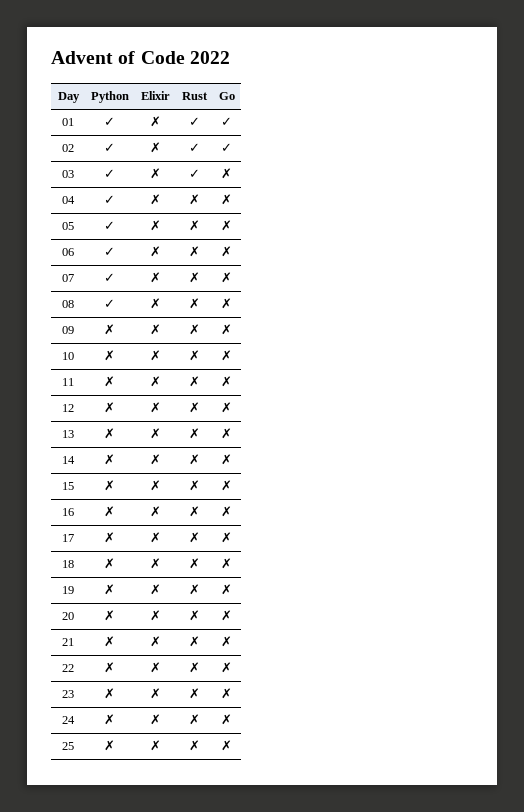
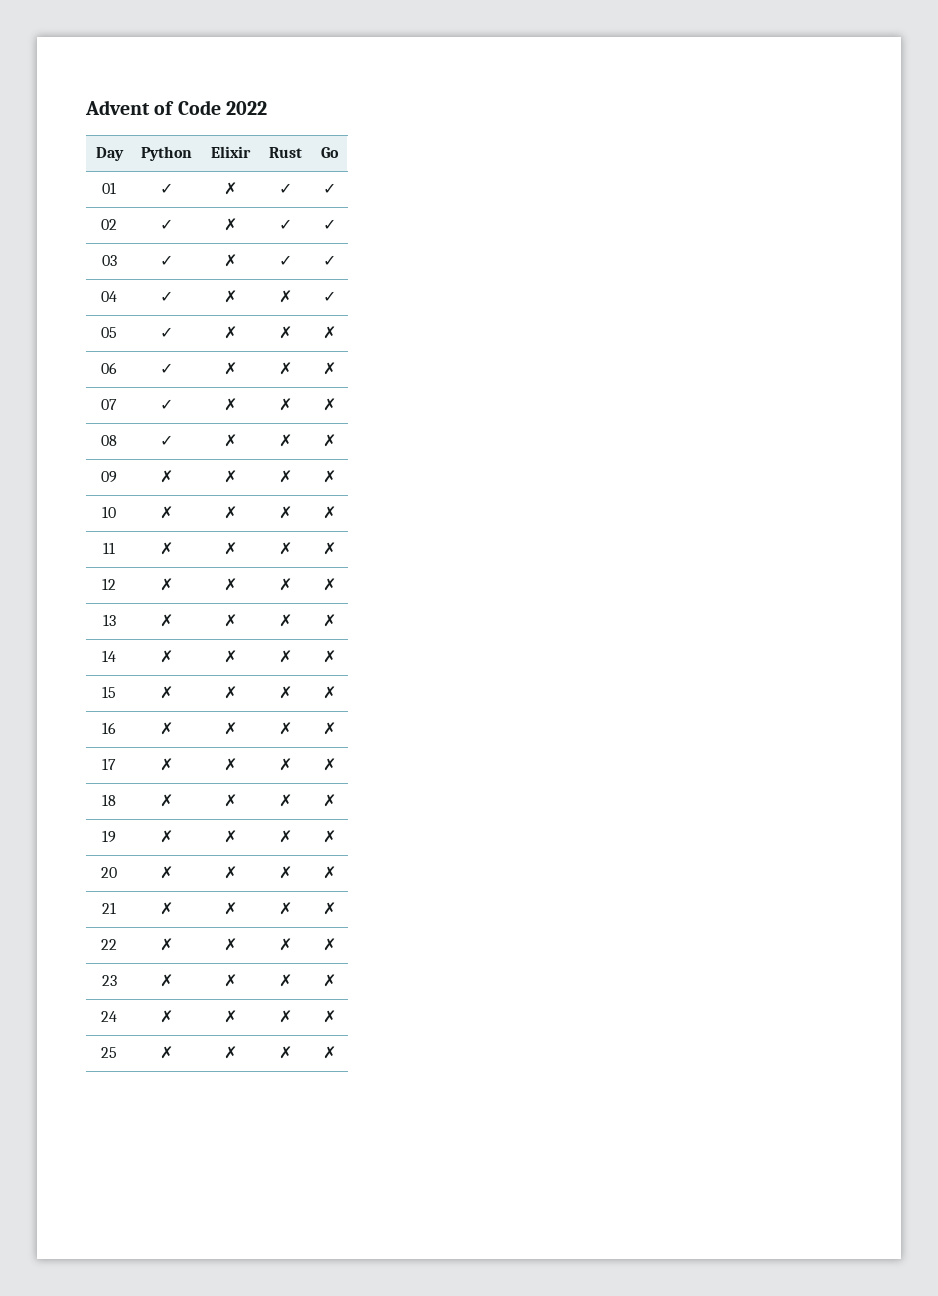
[221,168,232,179] ✗ -> [323,255,336,266] ✓
[221,194,232,205] ✗ -> [323,291,336,302] ✓

